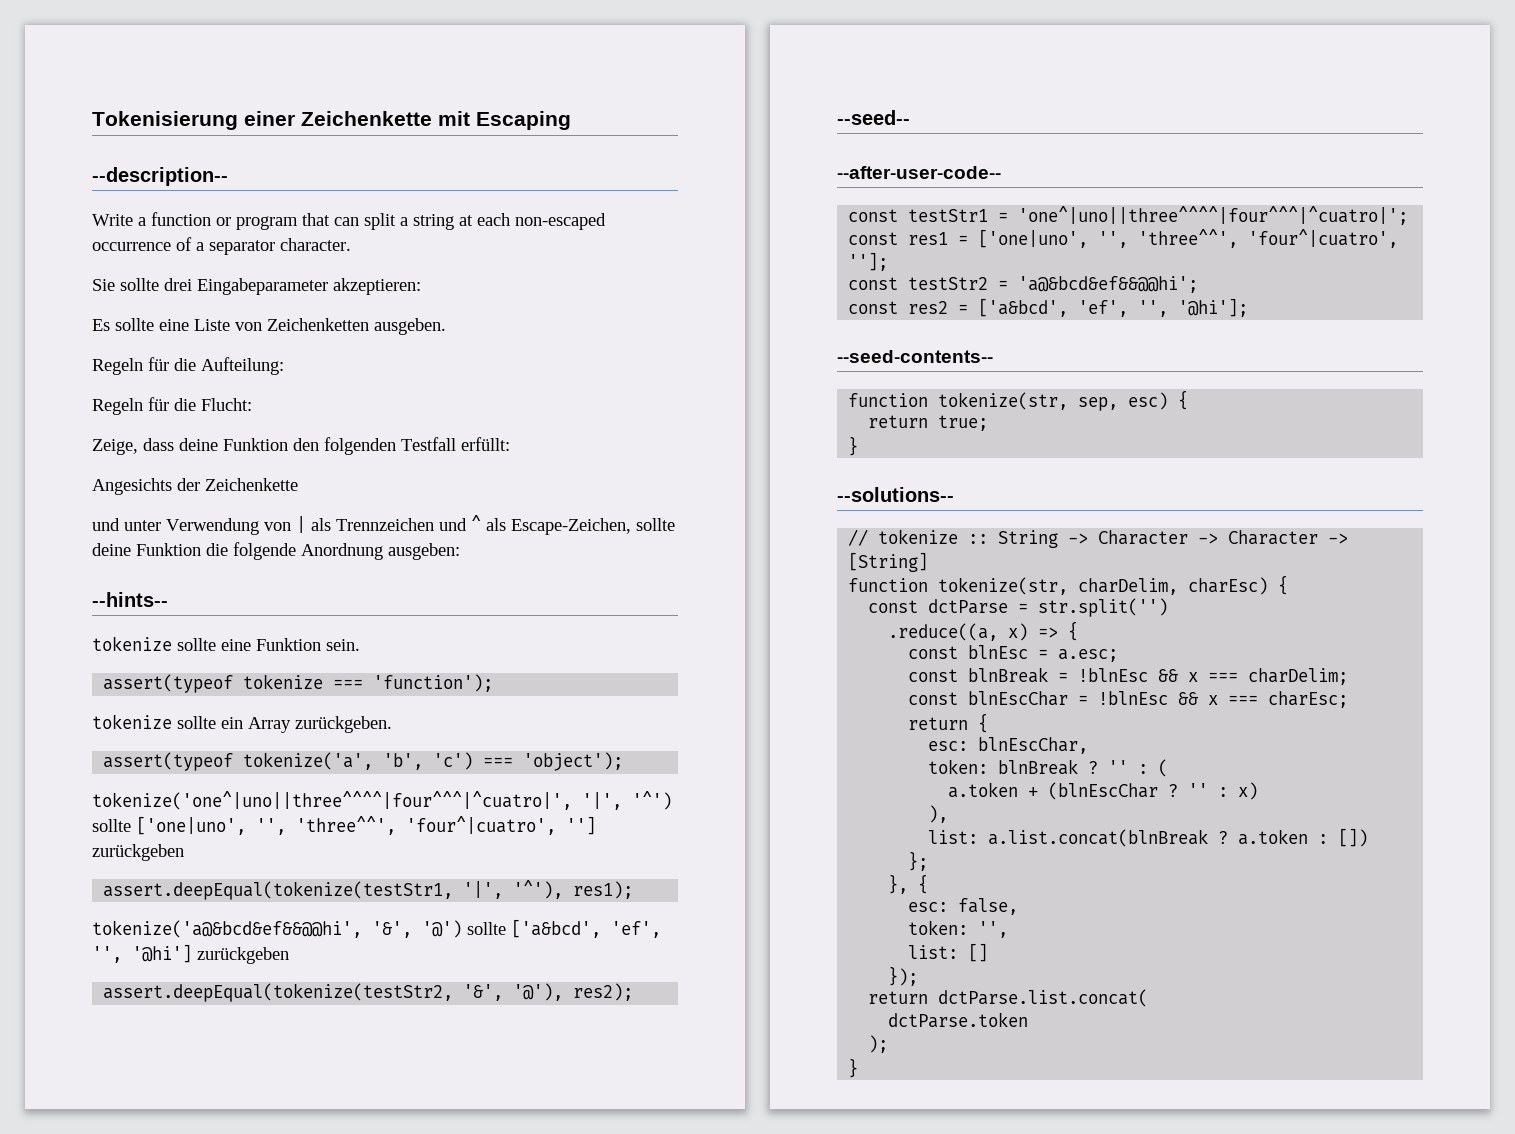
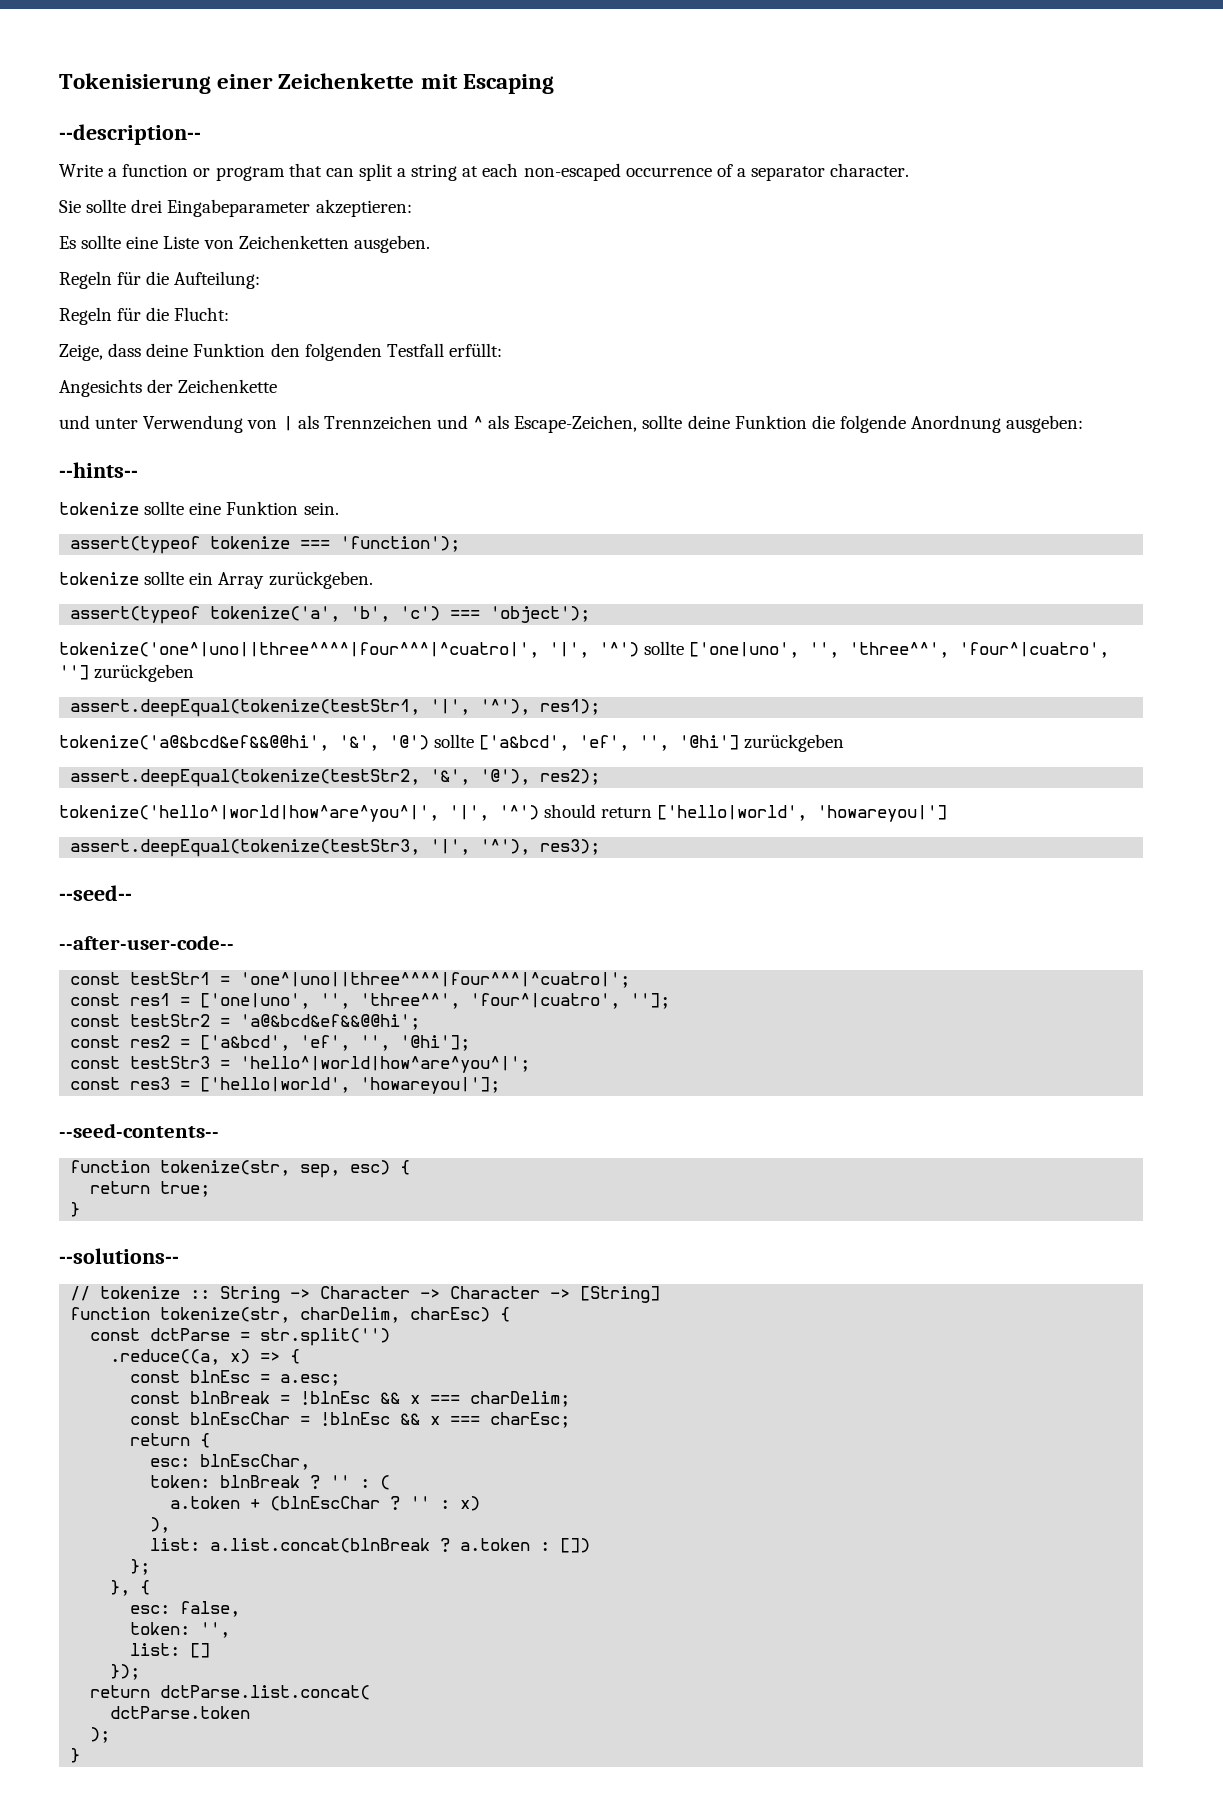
(634, 992) none -> [59,804,948,822] [70,839,601,857] // tokenize('hello^|world|how^are^you^|', '|', '^') should return ['hello|world', 'howareyou|'] // assert.deepEqual(tokenize(testStr3, '|', '^'), res3);
(1249, 307) none -> [70,1056,531,1073] [70,1077,501,1094] // const testStr3 = 'hello^|world|how^are^you^|'; // const res3 = ['hello|world', 'howareyou|'];

